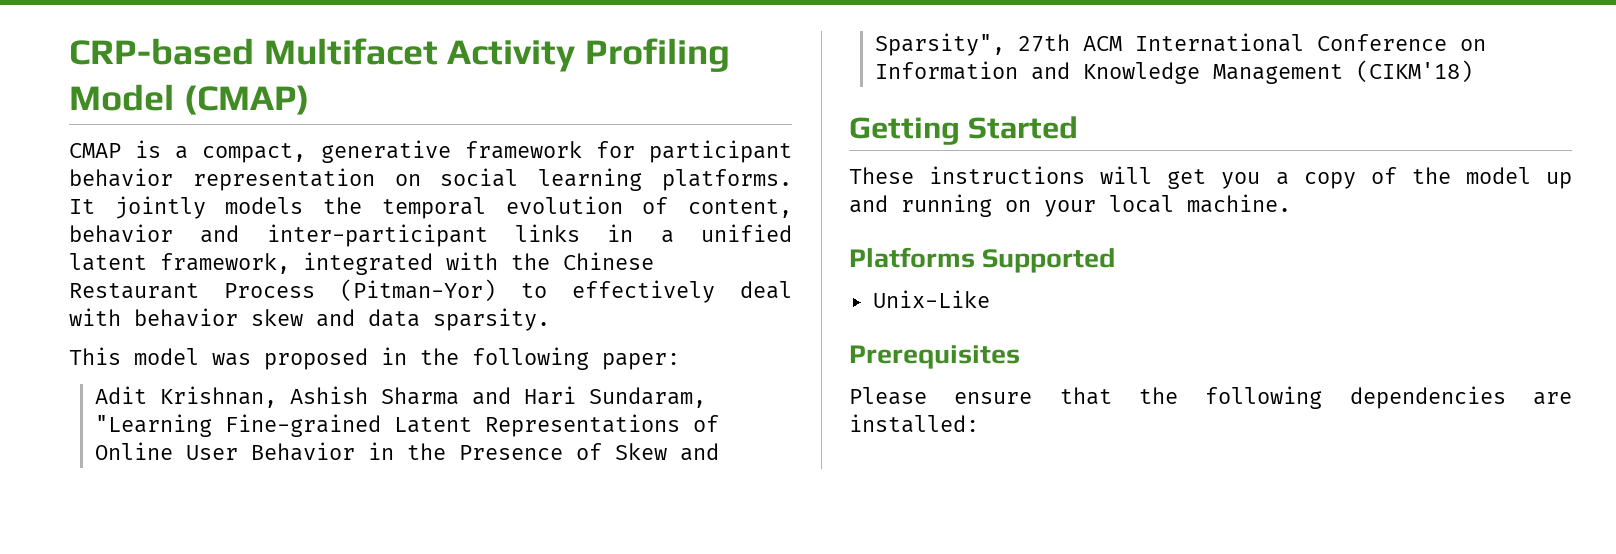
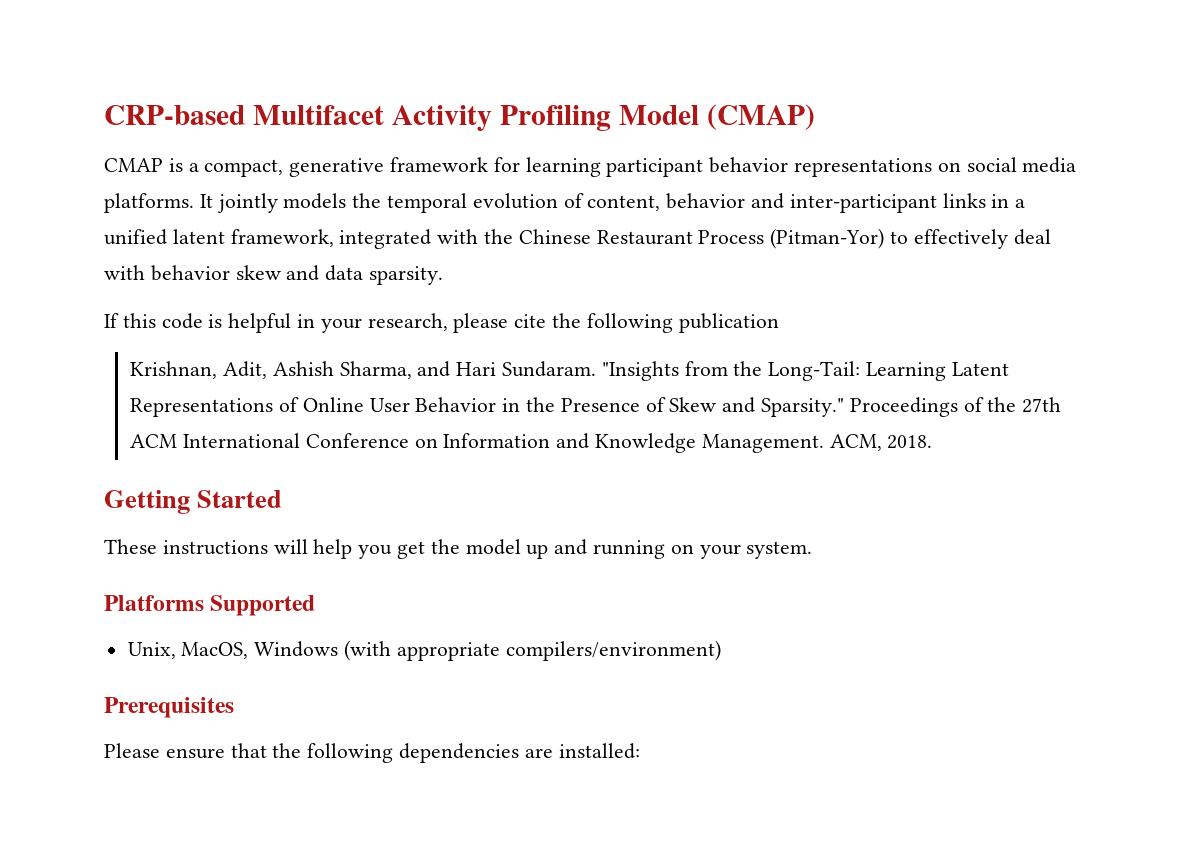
(635, 149) none -> [525,157,601,177] learning
[192,168,375,191] representation -> [794,158,933,177] representations
[538,168,643,191] learning -> [1022,157,1077,173] media
[69,347,680,370] [95,386,707,408] [95,414,382,437] This model was proposed in the following paper: // Adit Krishnan, Ashish Sharma and Hari Sundaram, "Learning Fine-grained -> [104,313,779,333] [130,361,947,381] If this code is helpful in your research, please cite the following publication // Krishnan, Adit, Ashish Sharma, and Hari Sundaram. "Insights from the Long-Tail: Learning
[875,33,1006,56] Sparsity", -> [761,397,1017,417] Sparsity." Proceedings of the
[1213,60,1474,84] Management (CIKM'18) -> [701,434,933,453] Management. ACM, 2018.
[1167,167,1397,189] get you a copy of -> [313,539,426,559] help you get
[1109,194,1291,213] local machine. -> [746,541,813,559] system.
[872,290,990,308] Unix-Like -> [127,640,721,661] Unix, MacOS, Windows (with appropriate compilers/environment)

